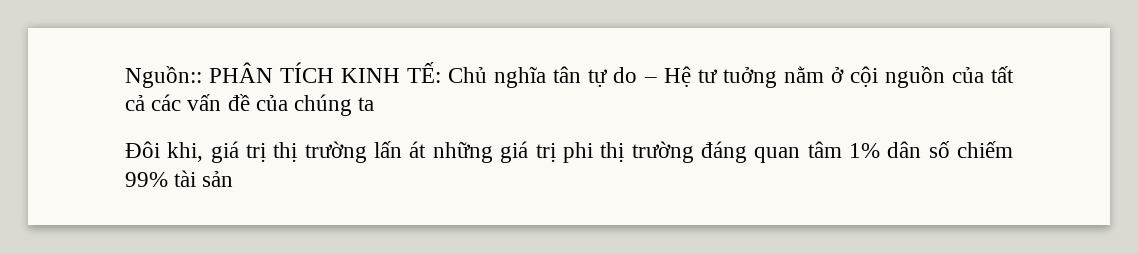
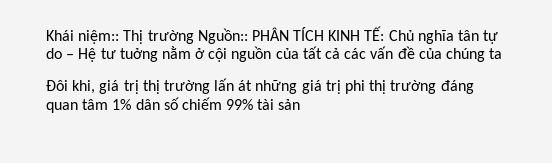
(125, 77) none -> [46,30,194,44] Khái niệm:: Thị trường

